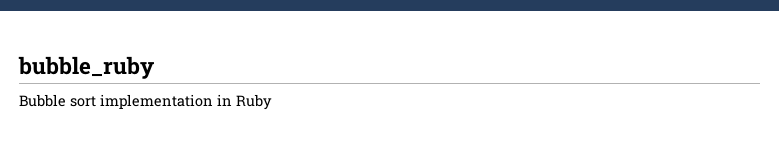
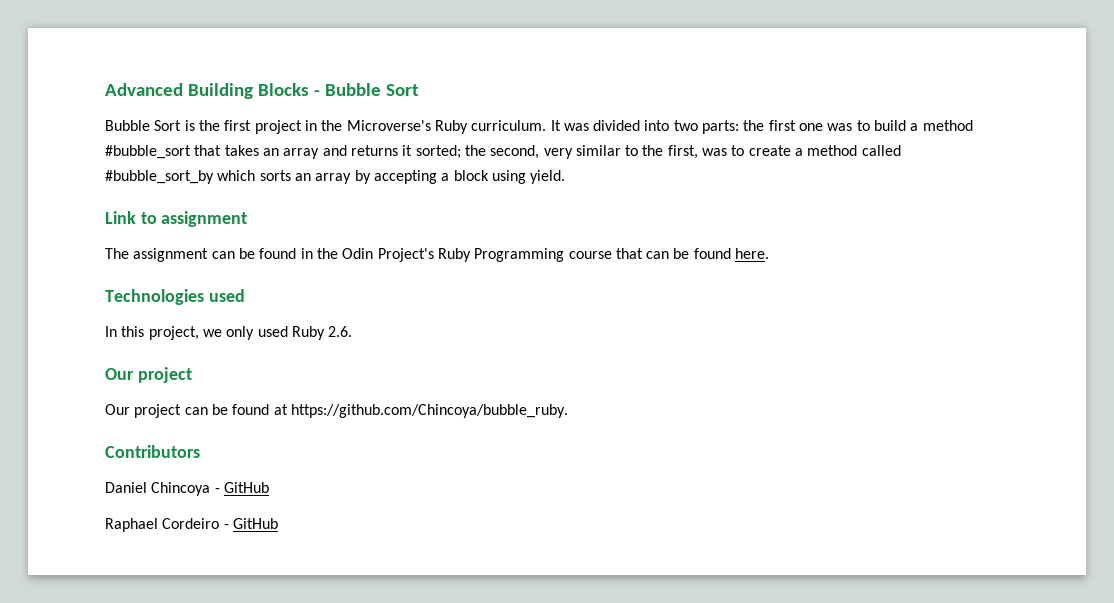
[18,56,154,79] [19,94,272,110] bubble_ruby // Bubble sort implementation in Ruby -> [105,83,419,99] [105,120,973,134] [105,145,901,159] [105,170,566,184] [105,211,248,227] [105,248,770,262] [105,289,245,305] [105,326,353,340] [105,367,192,383] [105,404,568,418] [105,445,200,458] [105,482,269,496] [105,518,278,532] Advanced Building Blocks - Bubble Sort // Bubble Sort is the first project in the Microverse's Ruby curriculum. It was divided into two parts: the first one was to build a method #bubble_sort that takes an array and returns it sorted; the second, very similar to the first, was to create a method called #bubble_sort_by which sorts an array by accepting a block using yield. // Link to assignment // The assignment can be found in the Odin Project's Ruby Programming course that can be found here. // Technologies used // In this project, we only used Ruby 2.6. // Our project // Our project can be found at https://github.com/Chincoya/bubble_ruby. // Contributors // Daniel Chincoya - GitHub // Raphael Cordeiro - GitHub

